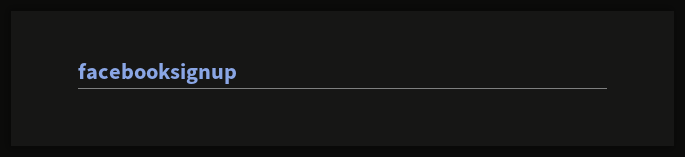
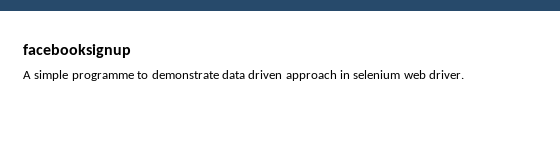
(237, 73) none -> [23,70,465,81] // A simple programme to demonstrate data driven approach in selenium web driver.

